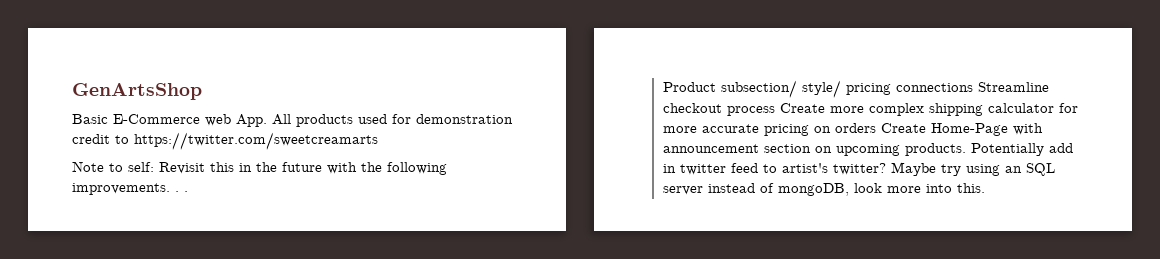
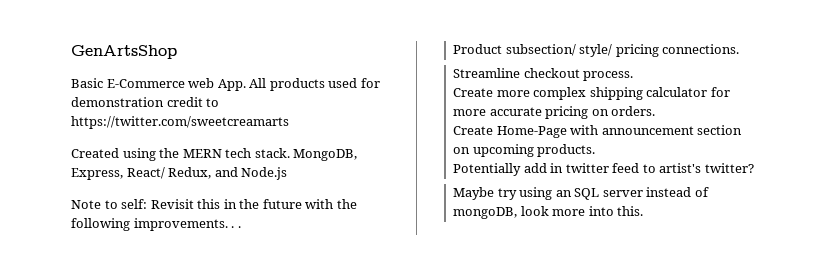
(378, 141) none -> [71,148,358,161] [71,167,288,180] // Created using the MERN tech stack. MongoDB, Express, React/ Redux, and Node.js
[895,83,973,92] connections -> [662,44,740,54] connections. //
[726,106,775,116] process -> [583,71,634,81] process. //
[834,123,876,133] orders -> [611,106,656,116] orders. //
(966, 149) none -> (596, 150) //
(886, 169) none -> (754, 168) //

